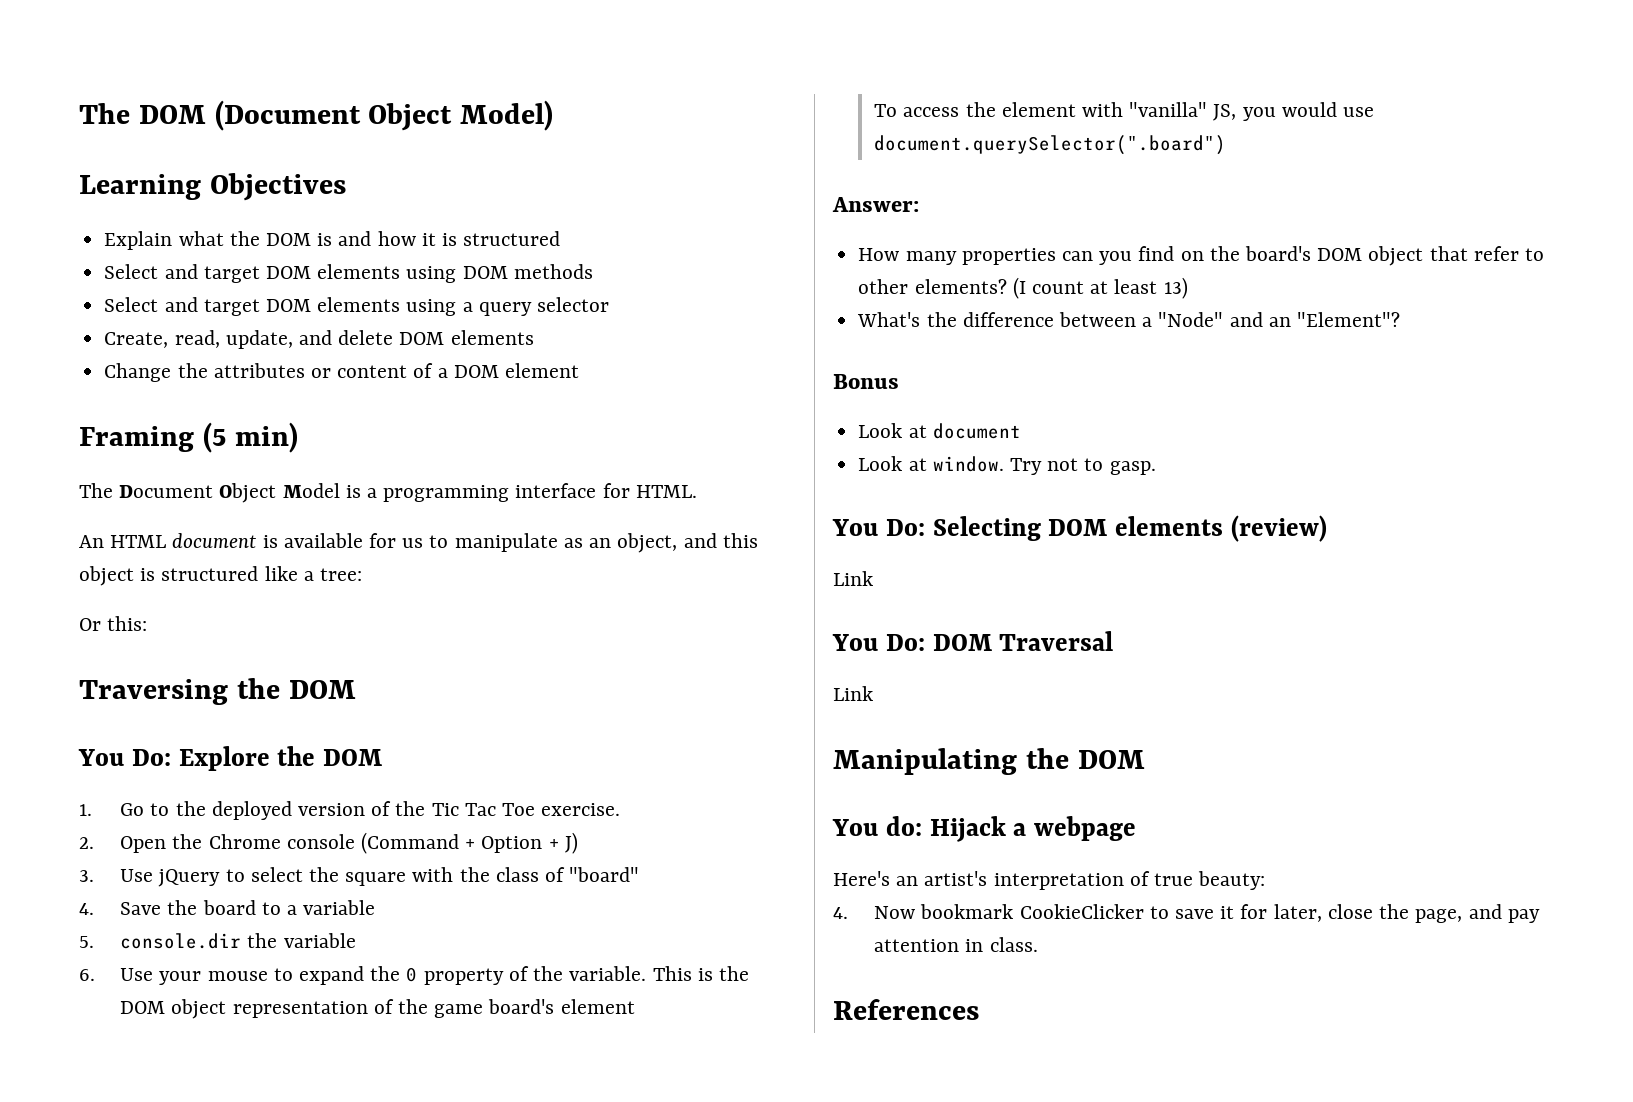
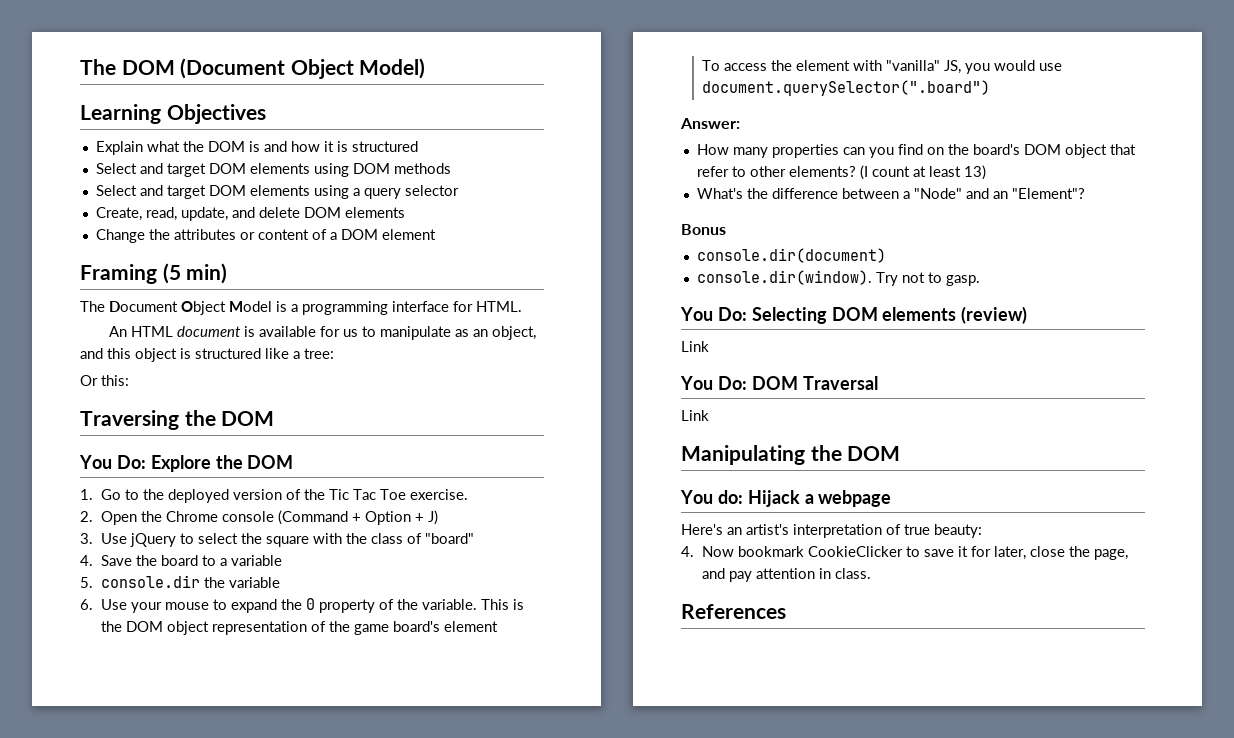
[858,423,1021,439] [858,456,1004,472] Look at document // Look at window. -> [696,248,886,263] [696,270,872,285] console.dir(document) // console.dir(window).

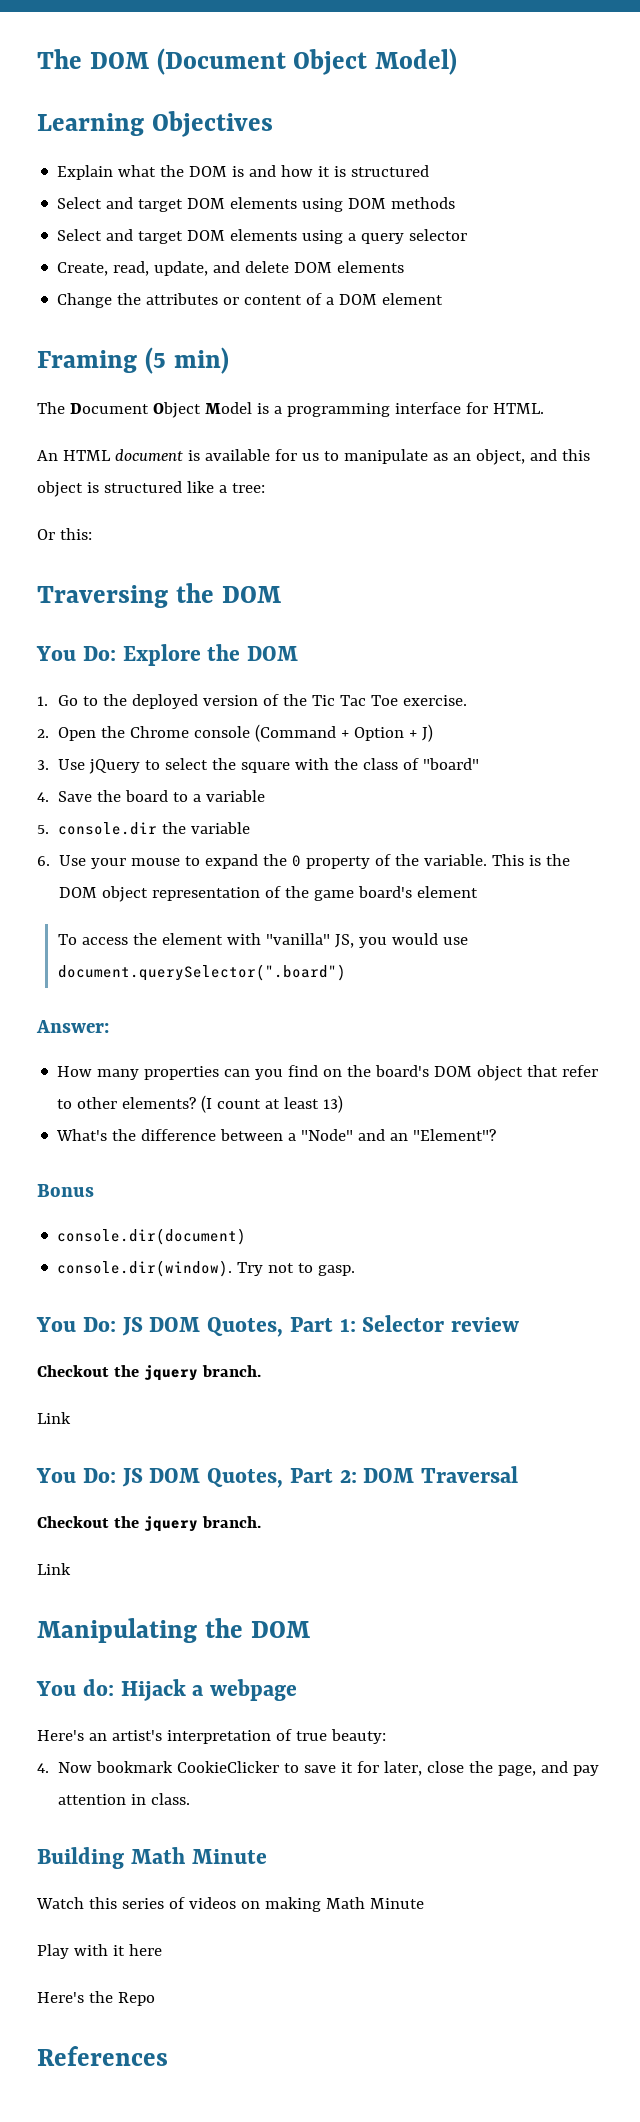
[751,306,1028,324] [681,341,709,352] [680,376,878,390] Selecting DOM elements (review) // Link // You Do: DOM Traversal -> [121,1315,519,1337] [37,1365,261,1381] [37,1412,71,1424] [36,1466,518,1488] [37,1516,261,1532] JS DOM Quotes, Part 1: Selector review // Checkout the jquery branch. // Link // You Do: JS DOM Quotes, Part 2: DOM Traversal // Checkout the jquery branch.
(872, 573) none -> [37,1847,267,1869] [36,1897,424,1912] [37,1944,162,1959] [37,1991,155,2006] // Building Math Minute // Watch this series of videos on making Math Minute // Play with it here // Here's the Repo

